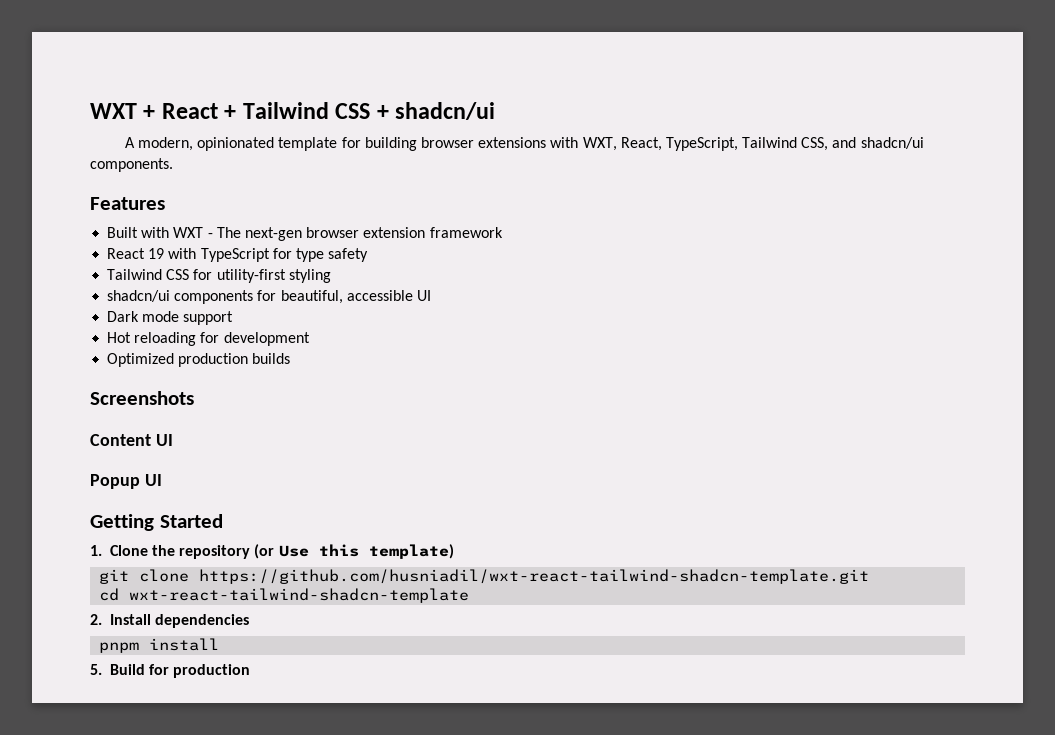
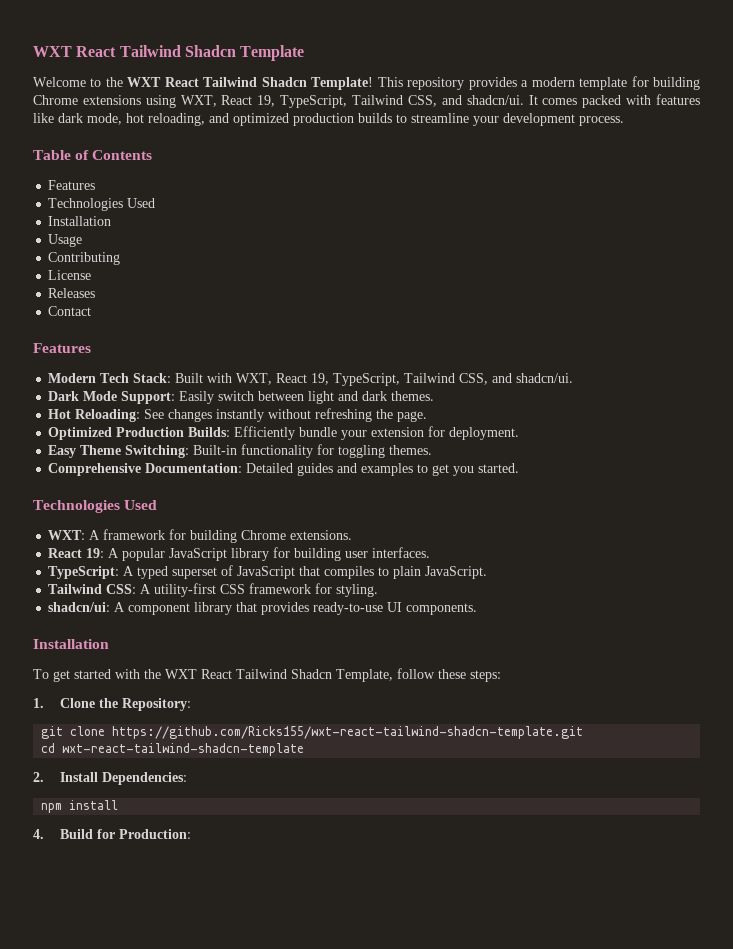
[90,102,496,120] [124,137,924,151] [90,158,173,172] [90,197,165,210] [107,227,503,241] [107,248,369,262] [107,269,331,283] [107,290,431,304] [107,311,234,325] [107,332,310,346] [107,353,291,367] [90,391,194,405] [90,434,173,446] [90,474,162,489] [90,514,223,531] [90,544,454,559] WXT + React + Tailwind CSS + shadcn/ui // A modern, opinionated template for building browser extensions with WXT, React, TypeScript, Tailwind CSS, and shadcn/ui components. // Features // Built with WXT - The next-gen browser extension framework // React 19 with TypeScript for type safety // Tailwind CSS for utility-first styling // shadcn/ui components for beautiful, accessible UI // Dark mode support // Hot reloading for development // Optimized production builds // Screenshots // Content UI // Popup UI // Getting Started // 1. Clone the repository (or Use this template) -> [33,45,305,61] [33,76,700,90] [33,94,701,108] [33,113,624,126] [33,150,153,160] [48,180,96,190] [48,198,156,211] [48,216,112,226] [48,234,83,247] [48,252,121,265] [48,270,92,280] [48,288,96,298] [48,306,92,316] [33,343,91,353] [48,373,574,386] [48,391,435,404] [48,408,428,422] [48,426,520,440] [48,444,433,458] [48,463,520,476] [33,500,158,513] [48,529,353,543] [48,547,431,561] [48,565,488,579] [48,583,379,597] [48,602,478,615] [33,639,109,649] [33,668,501,682] [33,698,191,711] WXT React Tailwind Shadcn Template // Welcome to the WXT React Tailwind Shadcn Template! This repository provides a modern template for building Chrome extensions using WXT, React 19, TypeScript, Tailwind CSS, and shadcn/ui. It comes packed with features like dark mode, hot reloading, and optimized production builds to streamline your development process. // Table of Contents // Features // Technologies Used // Installation // Usage // Contributing // License // Releases // Contact // Features // Modern Tech Stack: Built with WXT, React 19, TypeScript, Tailwind CSS, and shadcn/ui. // Dark Mode Support: Easily switch between light and dark themes. // Hot Reloading: See changes instantly without refreshing the page. // Optimized Production Builds: Efficiently bundle your extension for deployment. // Easy Theme Switching: Built-in functionality for toggling themes. // Comprehensive Documentation: Detailed guides and examples to get you started. // Technologies Used // WXT: A framework for building Chrome extensions. // React 19: A popular JavaScript library for building user interfaces. // TypeScript: A typed superset of JavaScript that compiles to plain JavaScript. // Tailwind CSS: A utility-first CSS framework for styling. // shadcn/ui: A component library that provides ready-to-use UI components. // Installation // To get started with the WXT React Tailwind Shadcn Template, follow these steps: // 1. Clone the Repository:
[199,569,870,584] https://github.com/husniadil/wxt-react-tailwind-shadcn-template.git -> [112,726,584,739] https://github.com/Ricks155/wxt-react-tailwind-shadcn-template.git
[155,614,250,628] [99,642,140,653] dependencies // pnpm -> [101,772,187,785] [41,803,63,813] Dependencies: // npm
[90,664,102,675] 5. -> [33,829,44,839] 4.
[173,664,251,678] production -> [118,829,191,839] Production:

